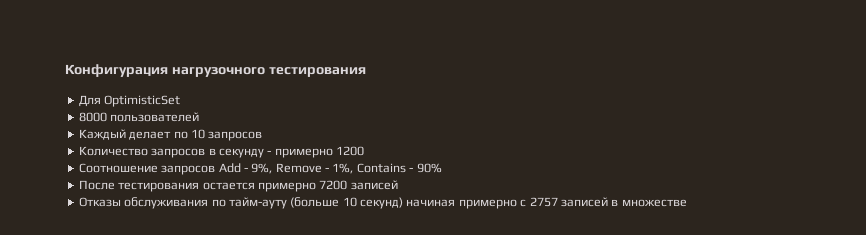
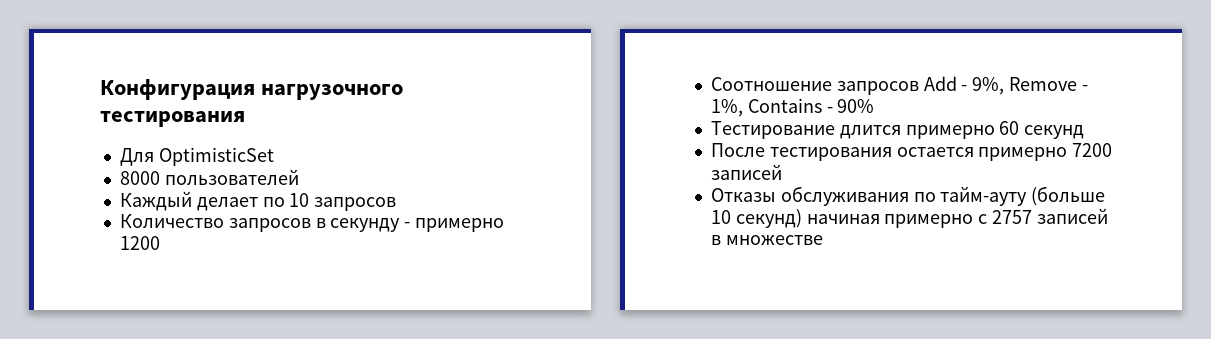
(442, 168) none -> [710,121,1085,139] // Тестирование длится примерно 60 секунд

